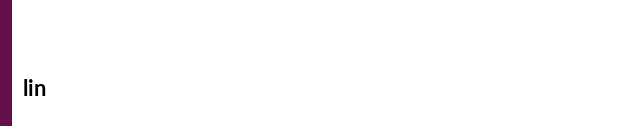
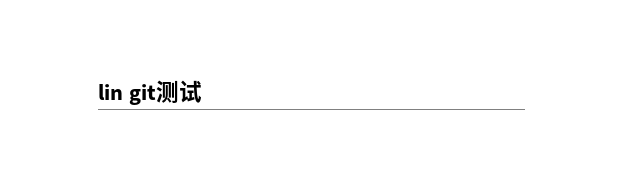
(46, 87) none -> [129,80,203,105] git测试

